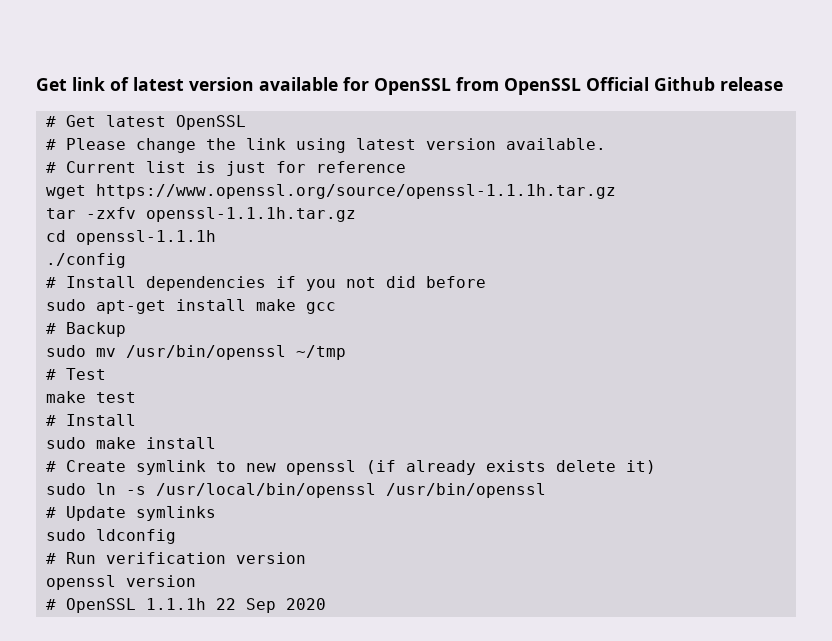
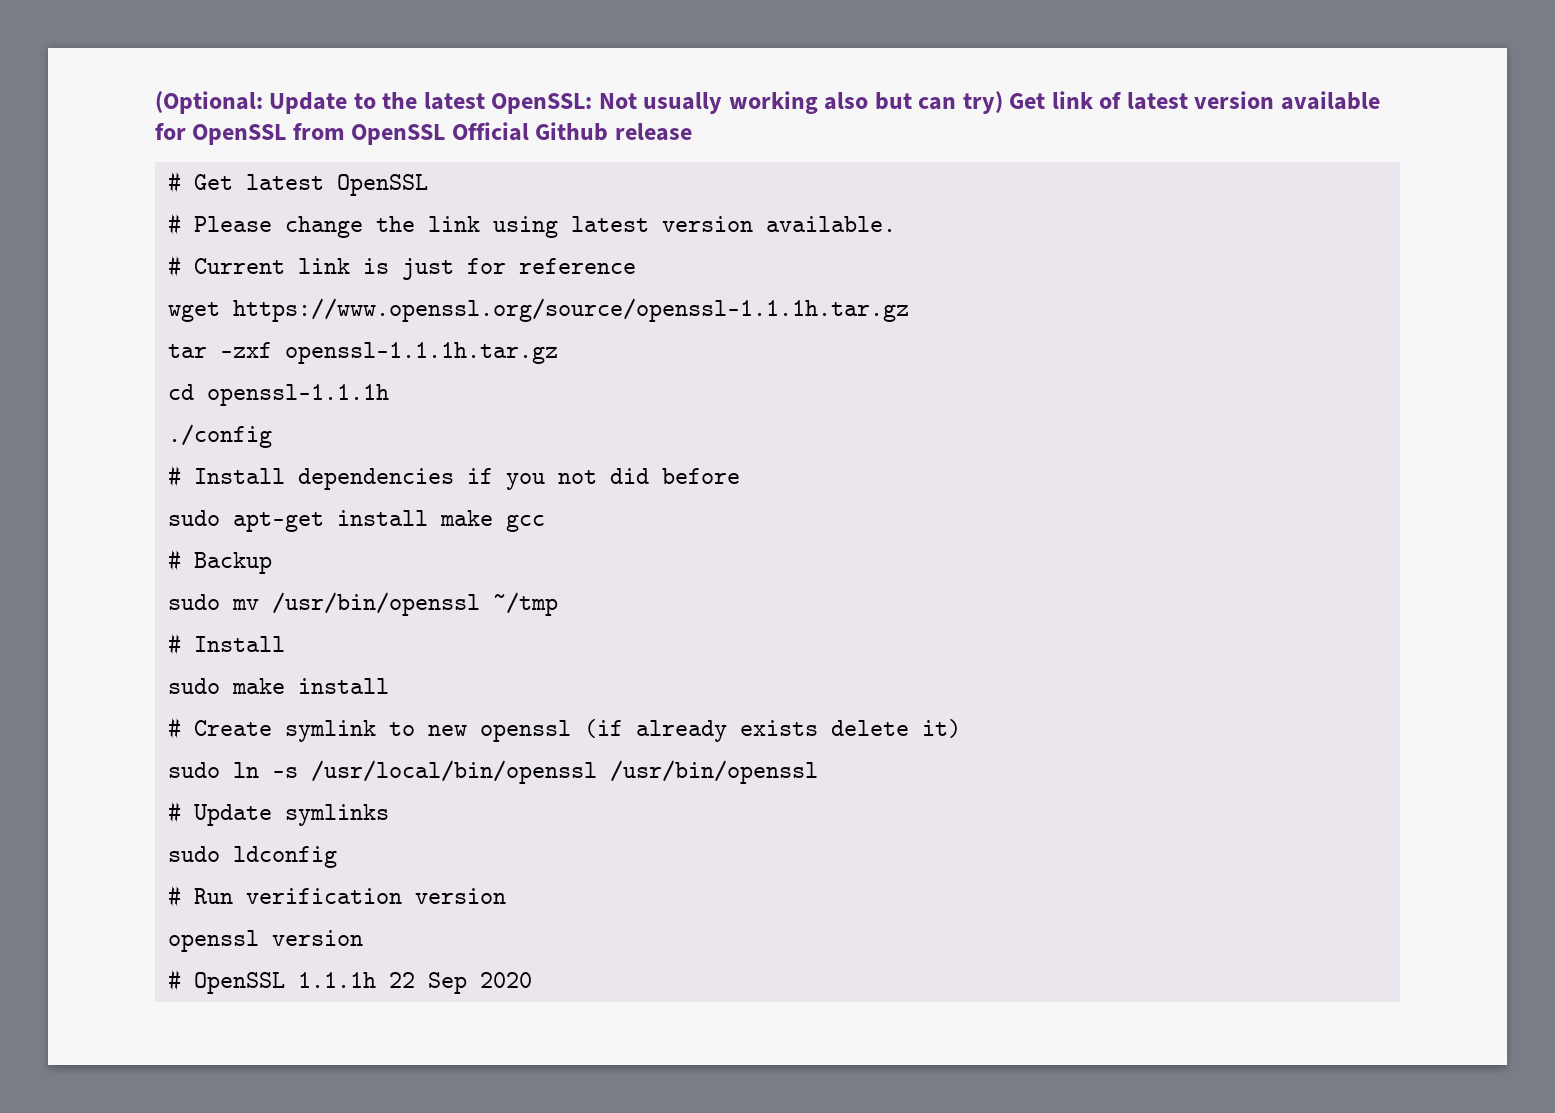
(36, 84) none -> [155,91,1003,114] (Optional: Update to the latest OpenSSL: Not usually working also but can try)
[145,161,186,173] list -> [297,258,350,274] link
[85,207,136,219] -zxfv -> [219,342,272,358] -zxf
[45,368,106,380] [45,391,136,403] // # Test // make test -> (558, 604) none

